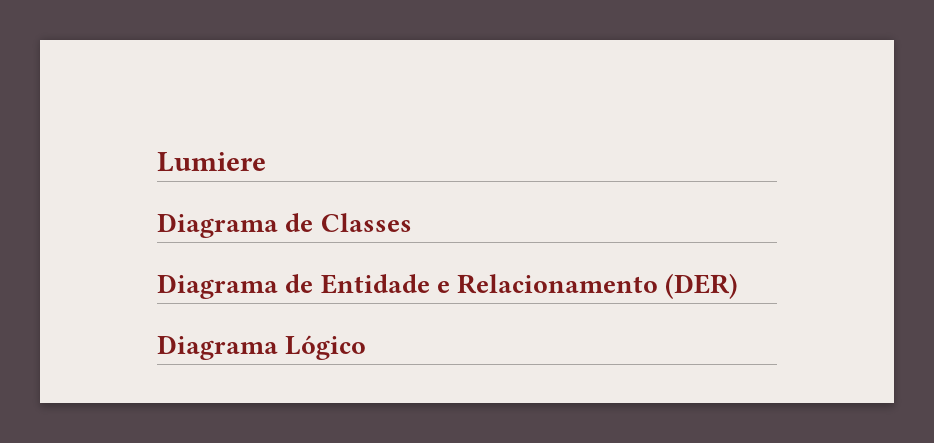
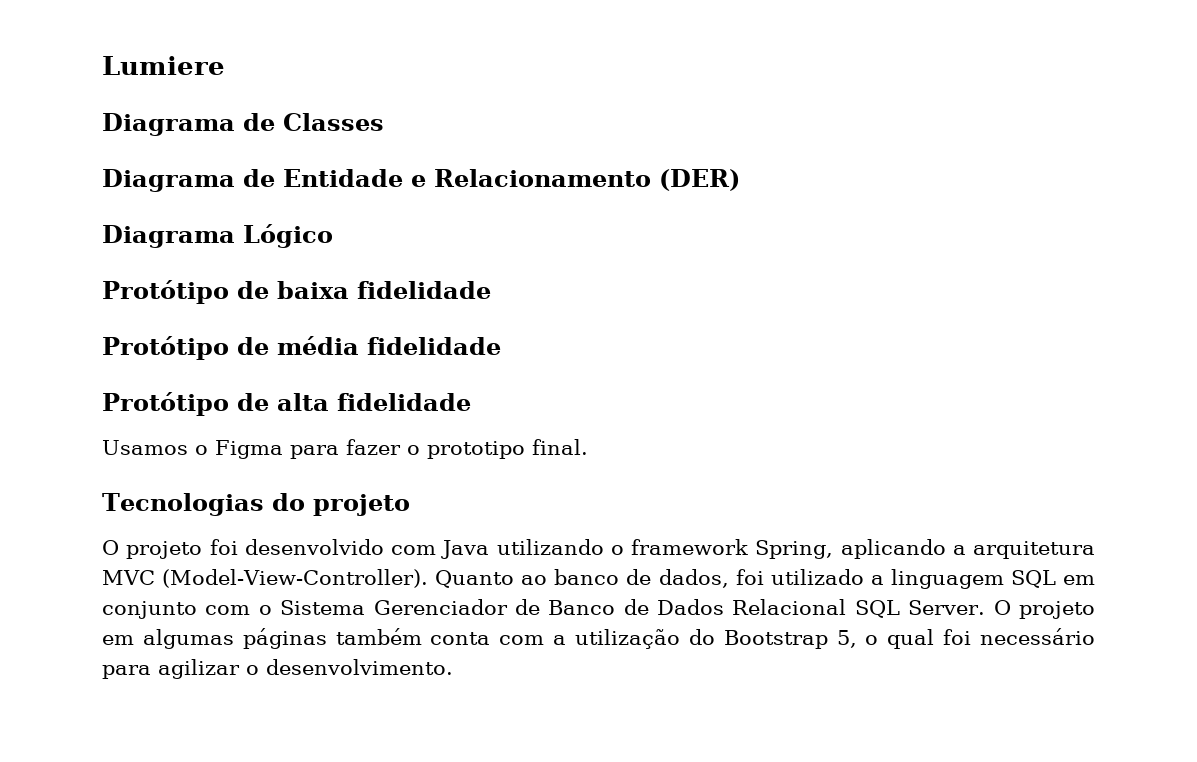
(367, 347) none -> [102,280,491,304] [102,336,501,360] [102,392,471,416] [102,439,588,459] [102,493,410,516] [102,539,1095,559] [102,569,1095,589] [102,599,1096,619] [102,628,1095,649] [102,659,453,679] // Protótipo de baixa fidelidade // Protótipo de média fidelidade // Protótipo de alta fidelidade // Usamos o Figma para fazer o prototipo final. // Tecnologias do projeto // O projeto foi desenvolvido com Java utilizando o framework Spring, aplicando a arquitetura MVC (Model-View-Controller). Quanto ao banco de dados, foi utilizado a linguagem SQL em conjunto com o Sistema Gerenciador de Banco de Dados Relacional SQL Server. O projeto em algumas páginas também conta com a utilização do Bootstrap 5, o qual foi necessário para agilizar o desenvolvimento.

